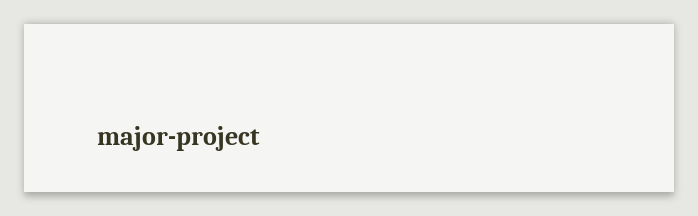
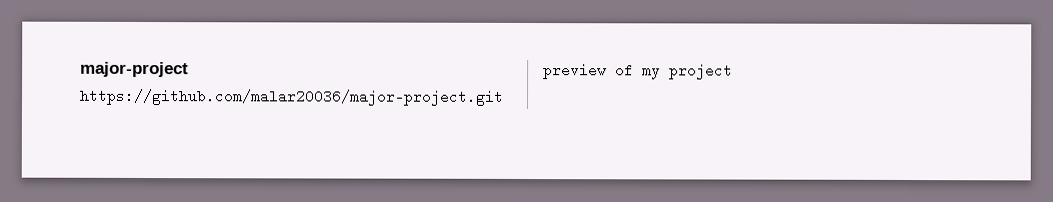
(260, 138) none -> [79,88,504,106] [543,63,733,80] // https://github.com/malar20036/major-project.git preview of my project

